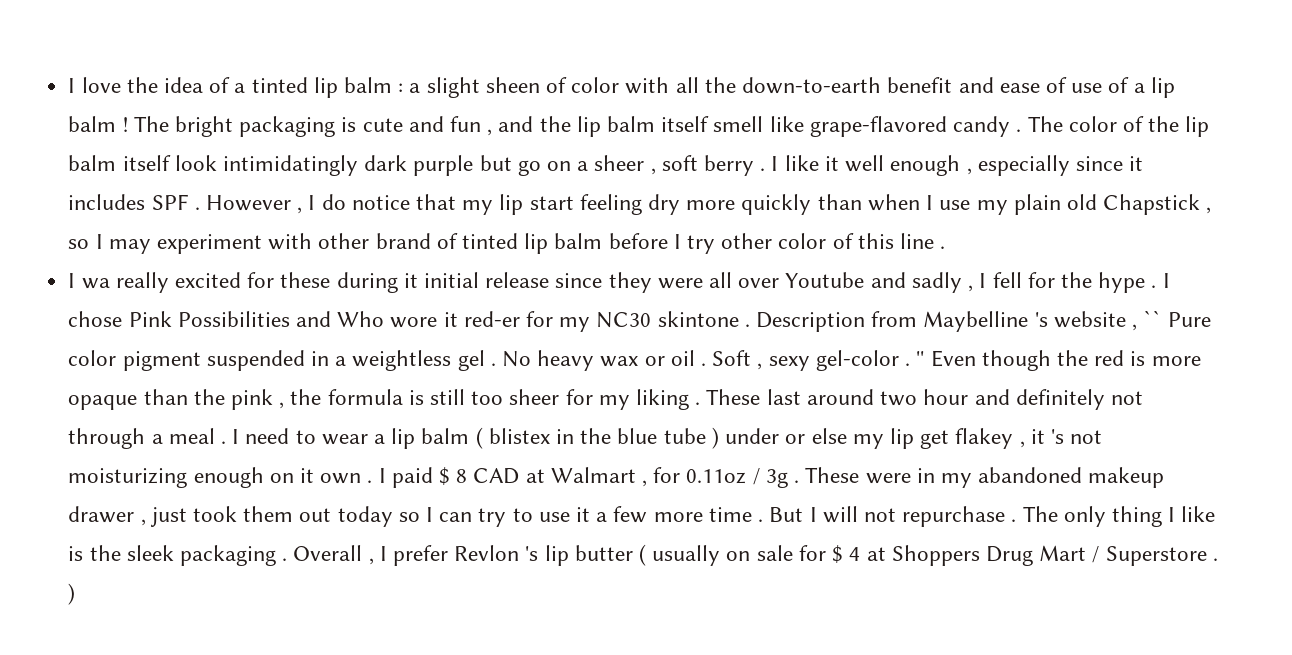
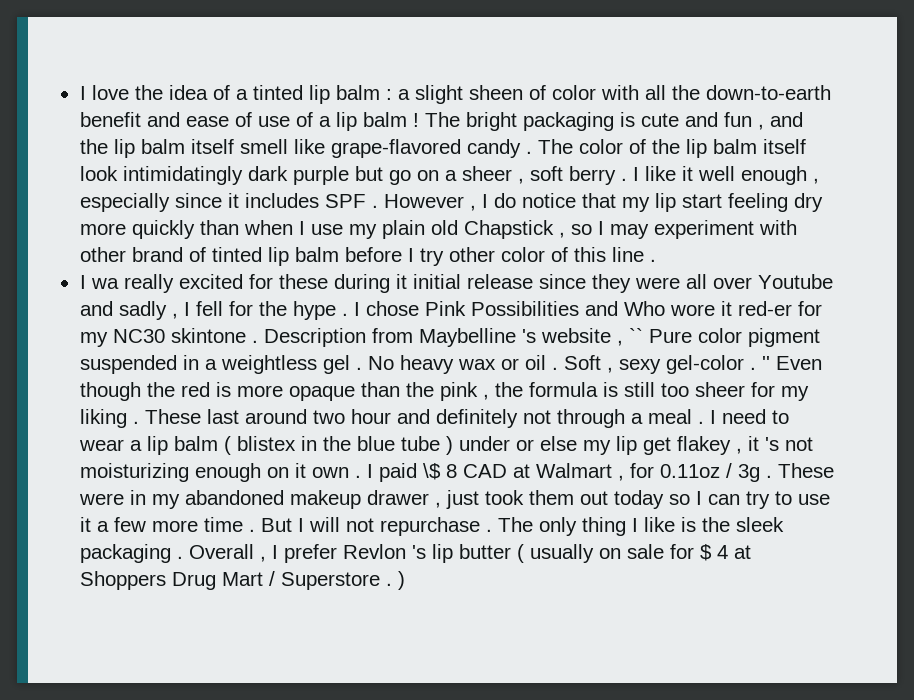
[438,467,450,486] $ -> [422,463,441,480] \$

